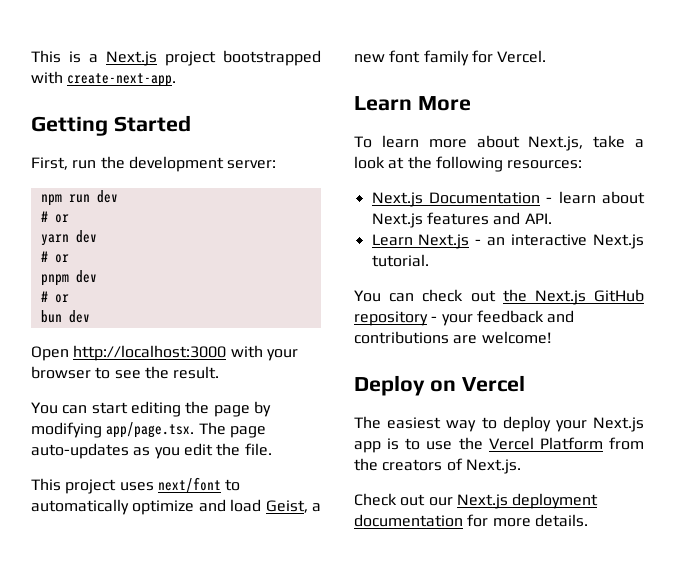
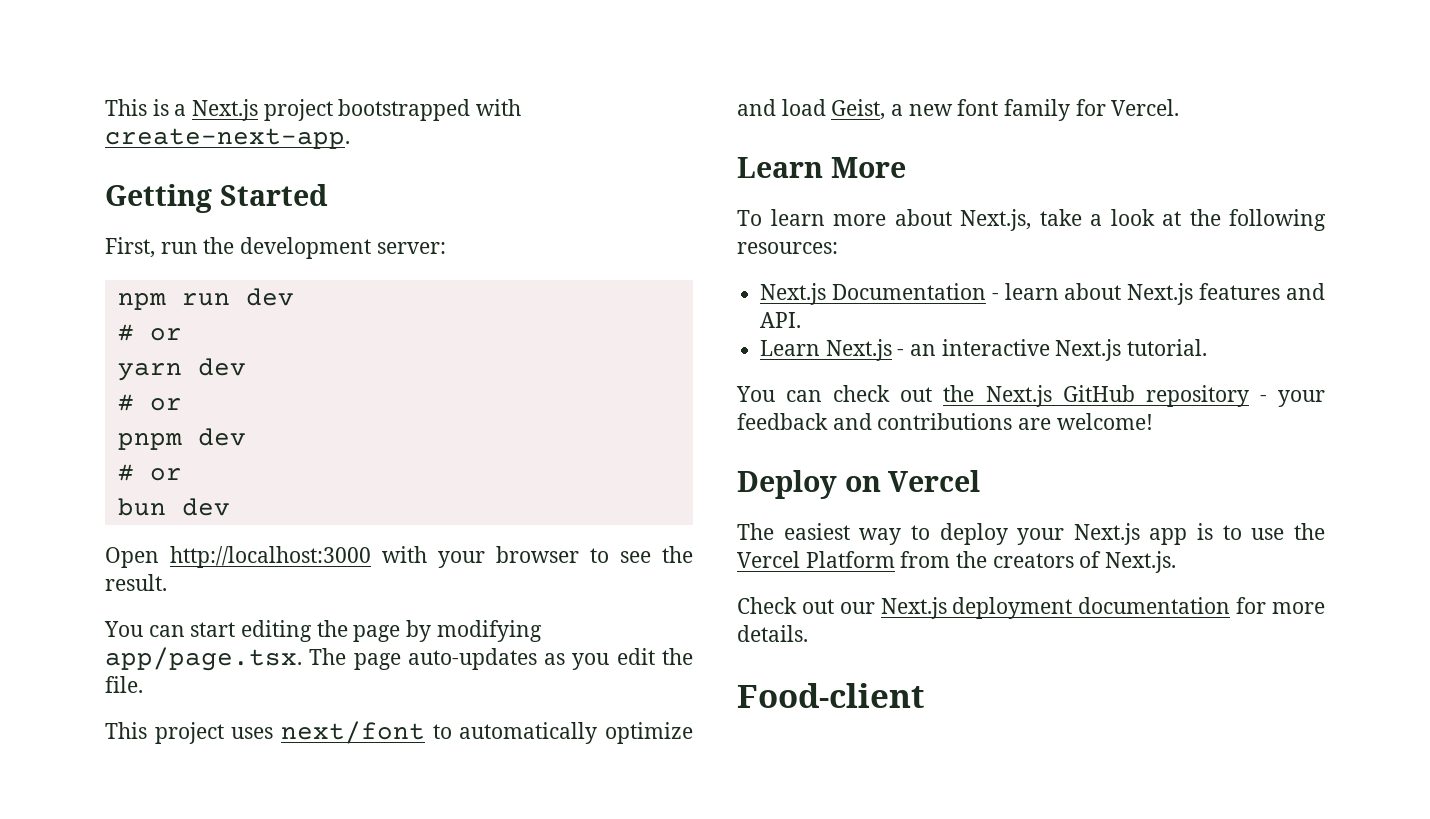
(588, 520) none -> [737,683,924,708] // Food-client

